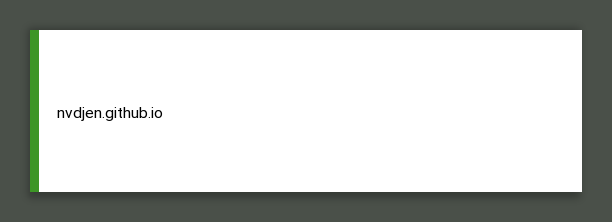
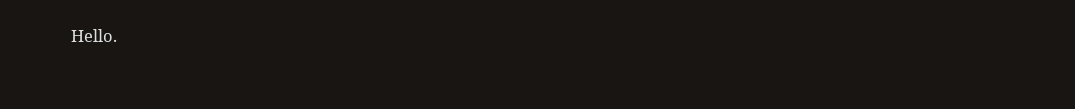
[57,107,163,121] nvdjen.github.io -> [71,29,117,42] Hello.

